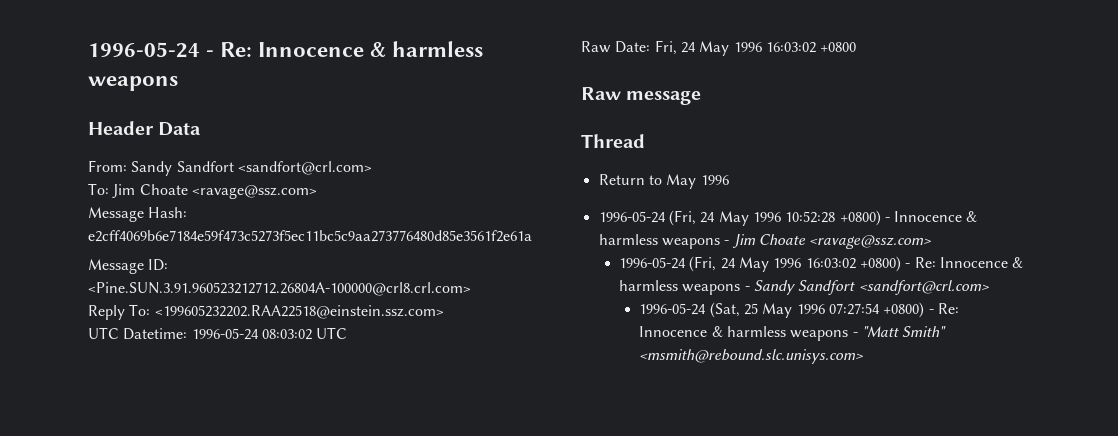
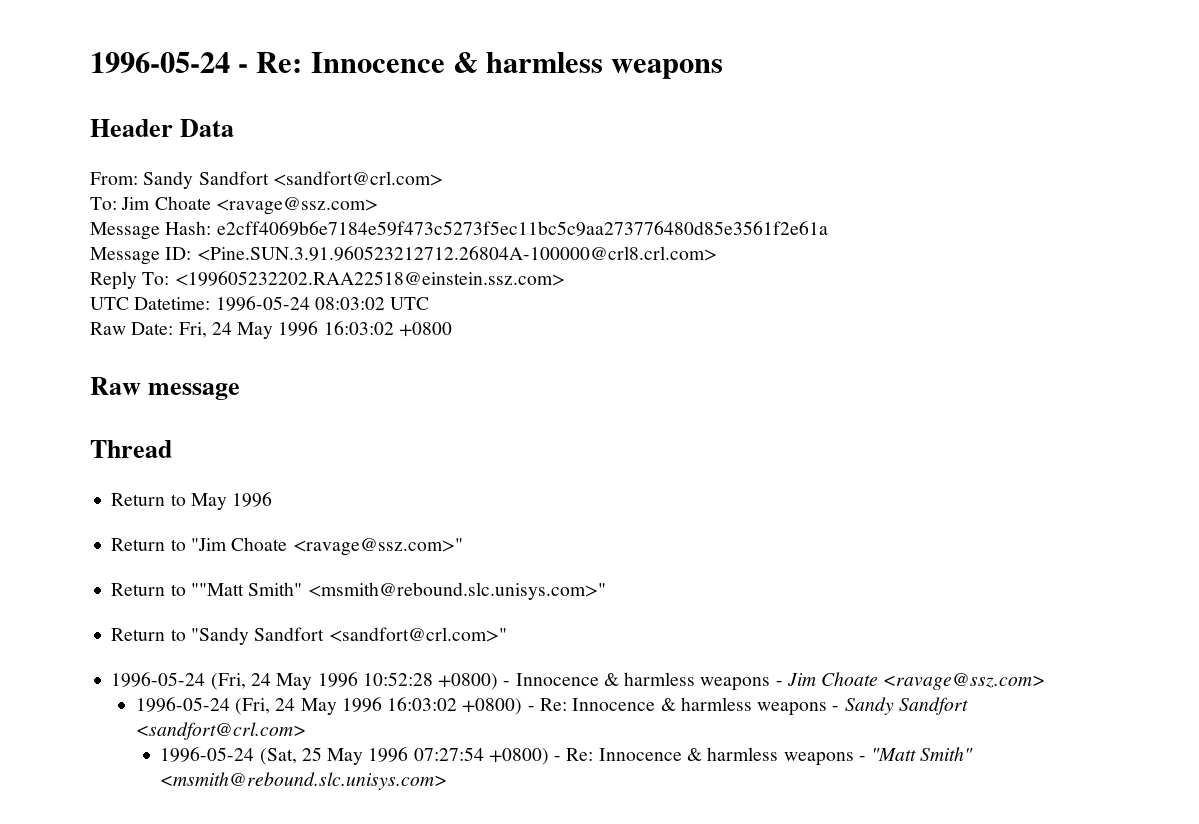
(729, 180) none -> [111,537,463,556] [111,582,606,600] [111,627,507,645] // Return to "Jim Choate <ravage@ssz.com>" // Return to ""Matt Smith" <msmith@rebound.slc.unisys.com>" // Return to "Sandy Sandfort <sandfort@crl.com>"

